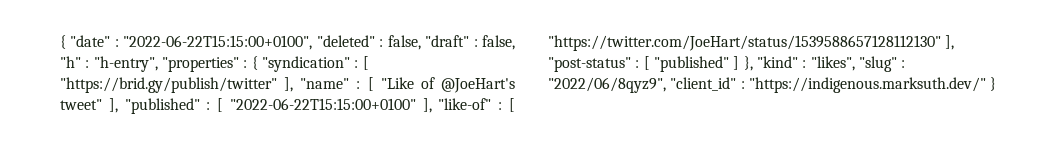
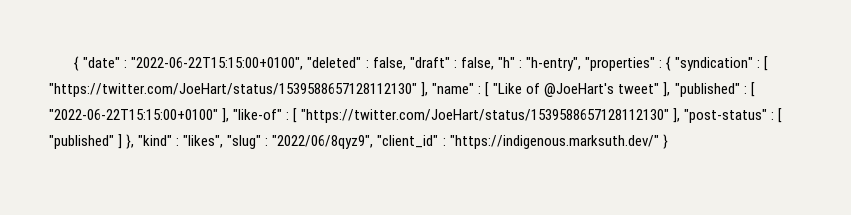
[60,77,277,93] "https://brid.gy/publish/twitter" -> [49,83,417,97] "https://twitter.com/JoeHart/status/1539588657128112130"

